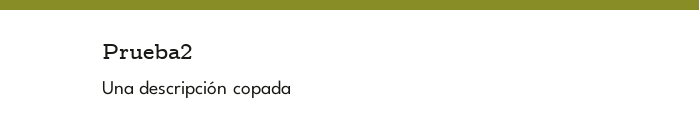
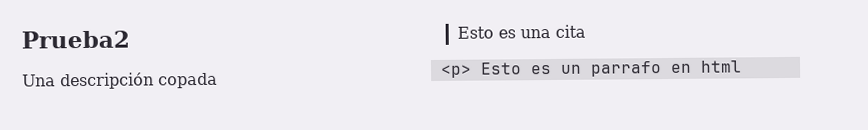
(291, 89) none -> [456,24,586,39] [439,60,742,78] // Esto es una cita // <p> Esto es un parrafo en html

